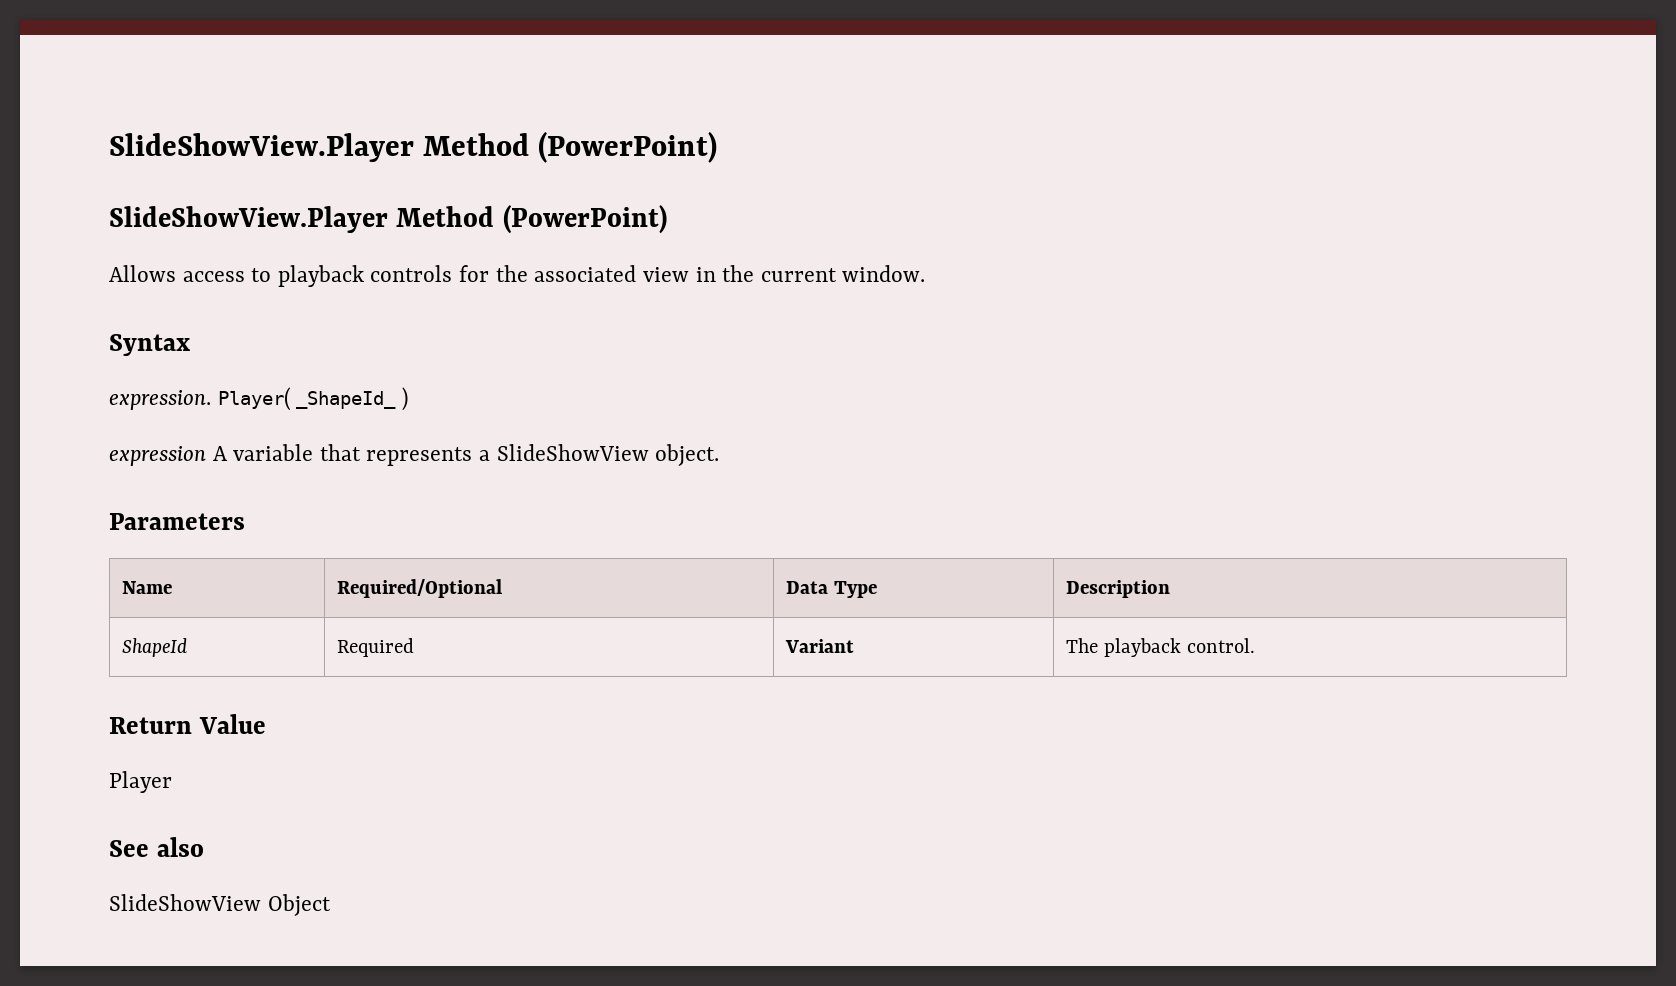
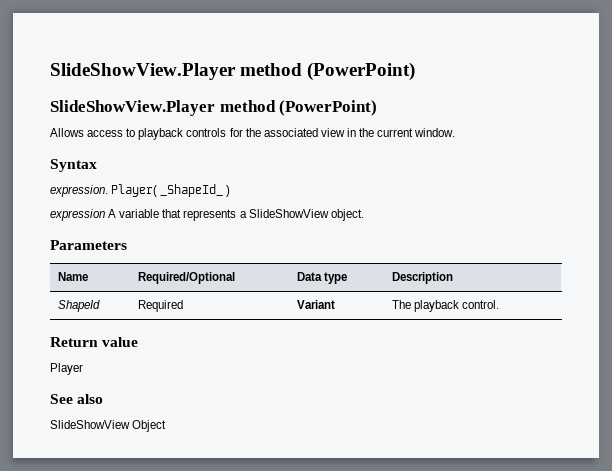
[109,133,530,162] SlideShowView.Player Method -> [50,63,303,80] SlideShowView.Player method
[396,206,495,227] Method -> [219,100,276,112] method
[834,581,878,598] Type -> [323,272,347,284] type
[198,714,266,734] Value -> [102,337,139,347] value

